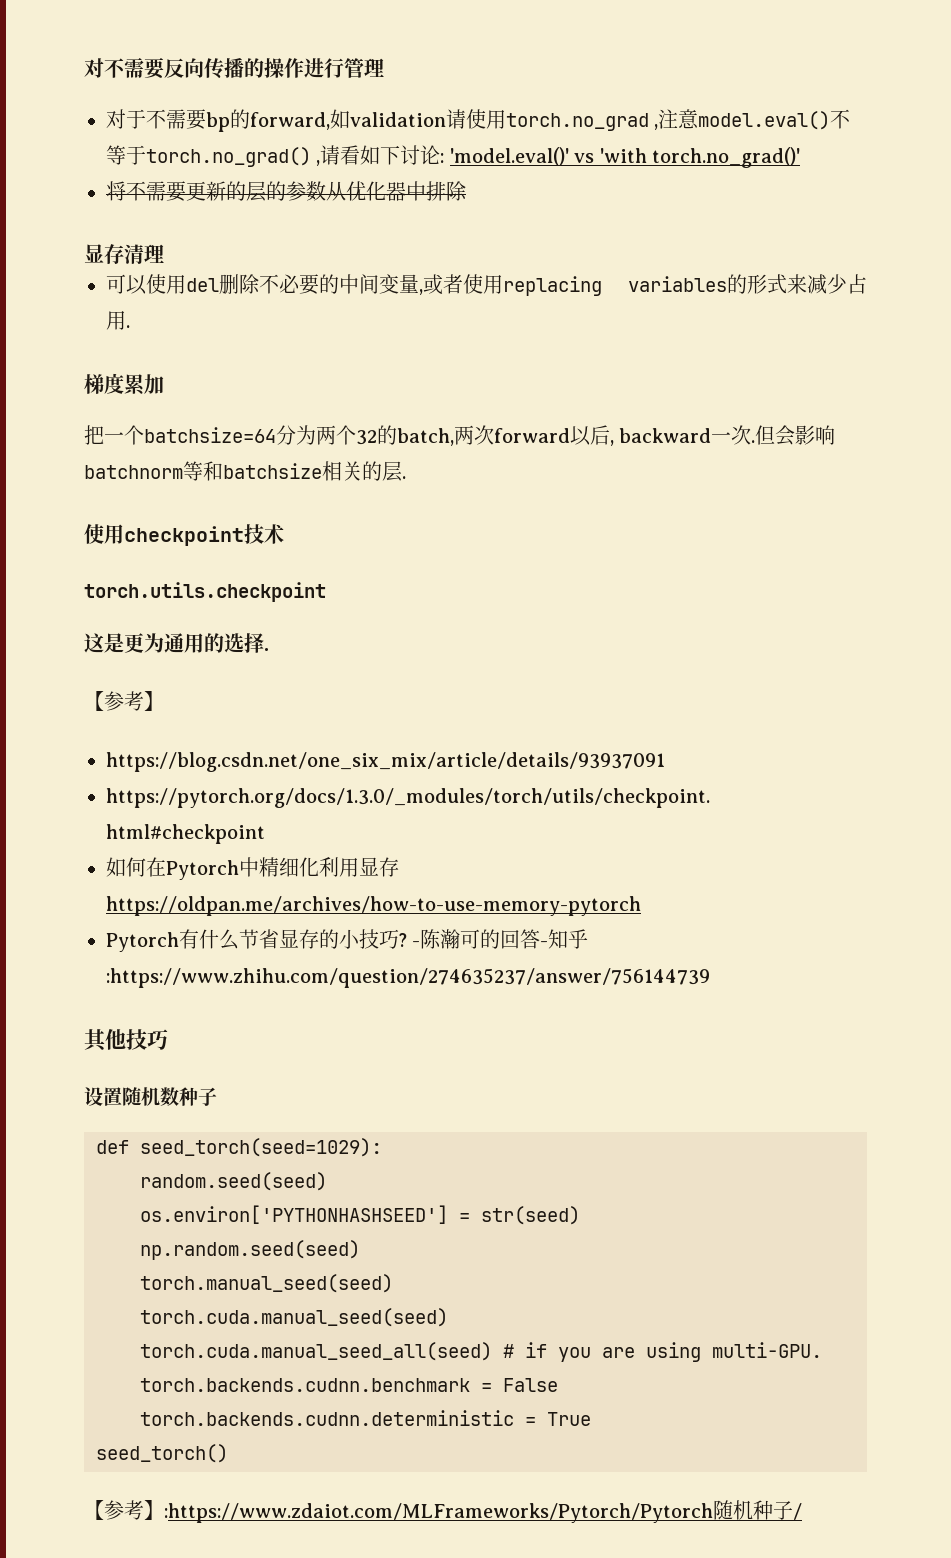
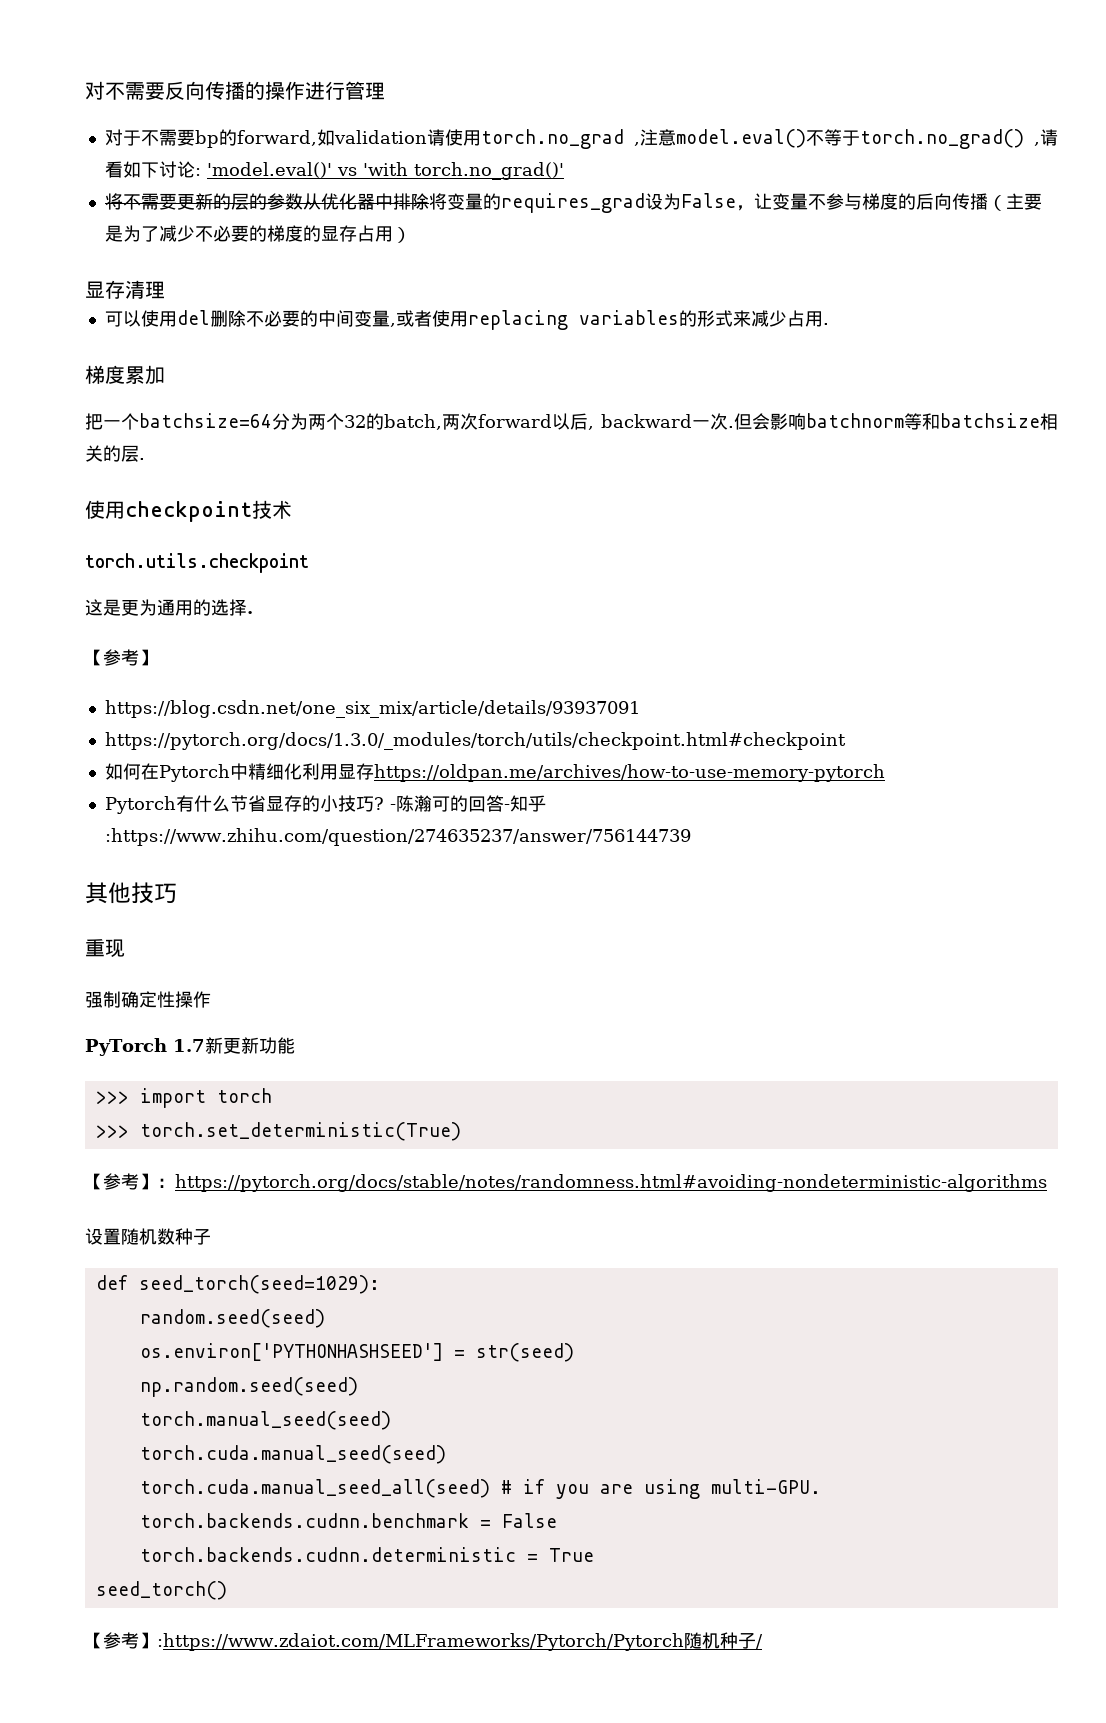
(467, 191) none -> [428,193,1042,213] [104,225,411,243] 将变量的requires_grad设为False，让变量不参与梯度的后向传播（主要是为了减少不必要的梯度的显存占用）
(168, 1039) none -> [85,939,125,958] [85,991,211,1008] [85,1037,295,1056] [95,1088,272,1108] [95,1122,461,1141] [85,1173,1047,1192] // 重现 // 强制确定性操作 // PyTorch 1.7新更新功能 // >>> import torch // >>> torch.set_deterministic(True) // 【参考】：https://pytorch.org/docs/stable/notes/randomness.html#avoiding-nondeterministic-algorithms

